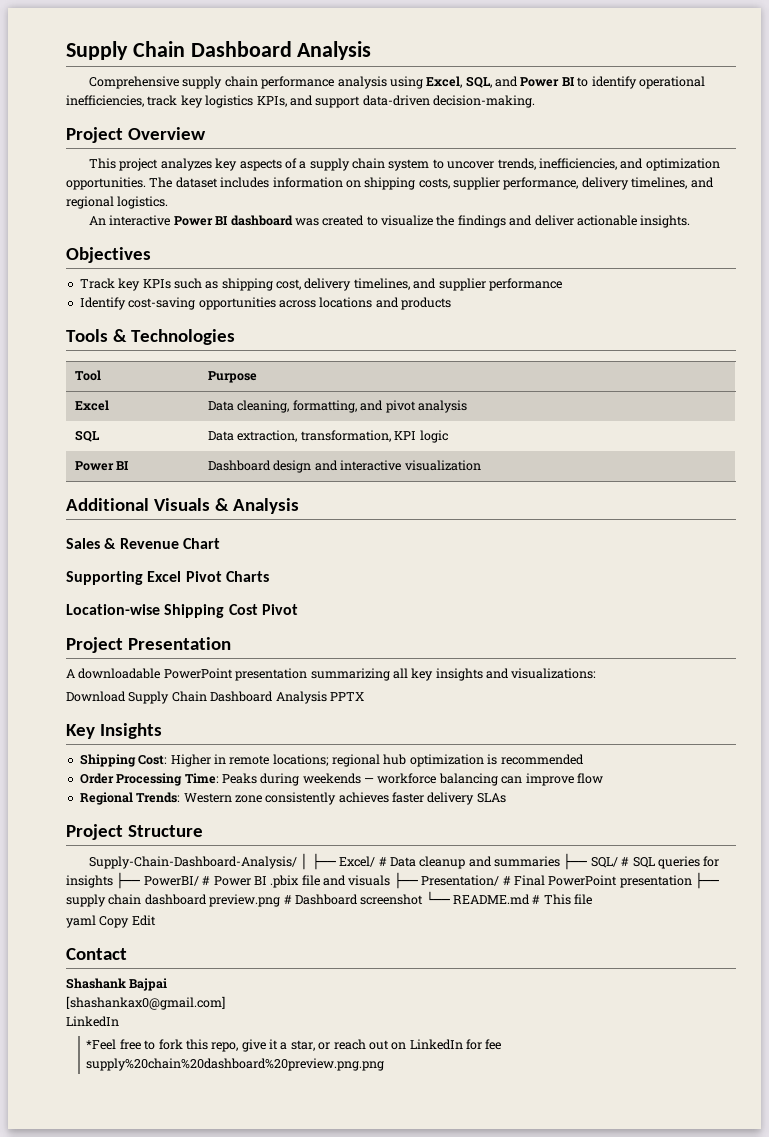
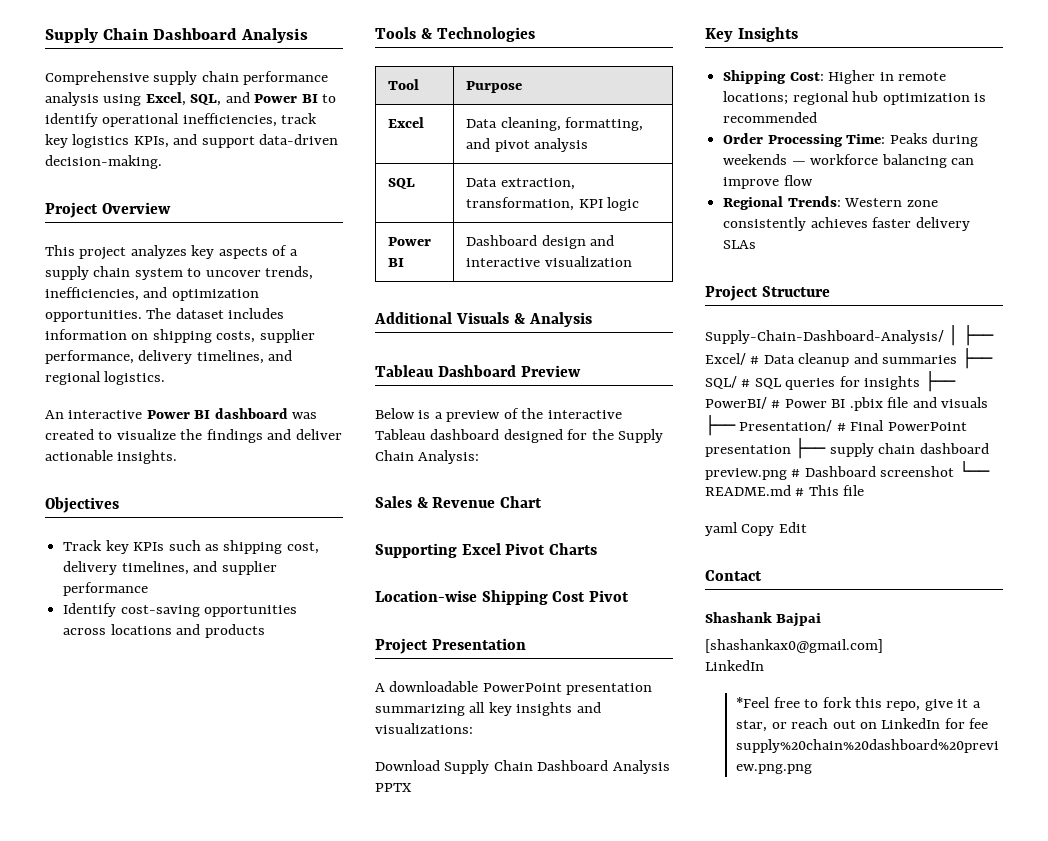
(299, 506) none -> [375,365,581,377] [375,408,622,422] [375,429,664,443] [375,450,480,464] // Tableau Dashboard Preview // Below is a preview of the interactive Tableau dashboard designed for the Supply Chain Analysis:

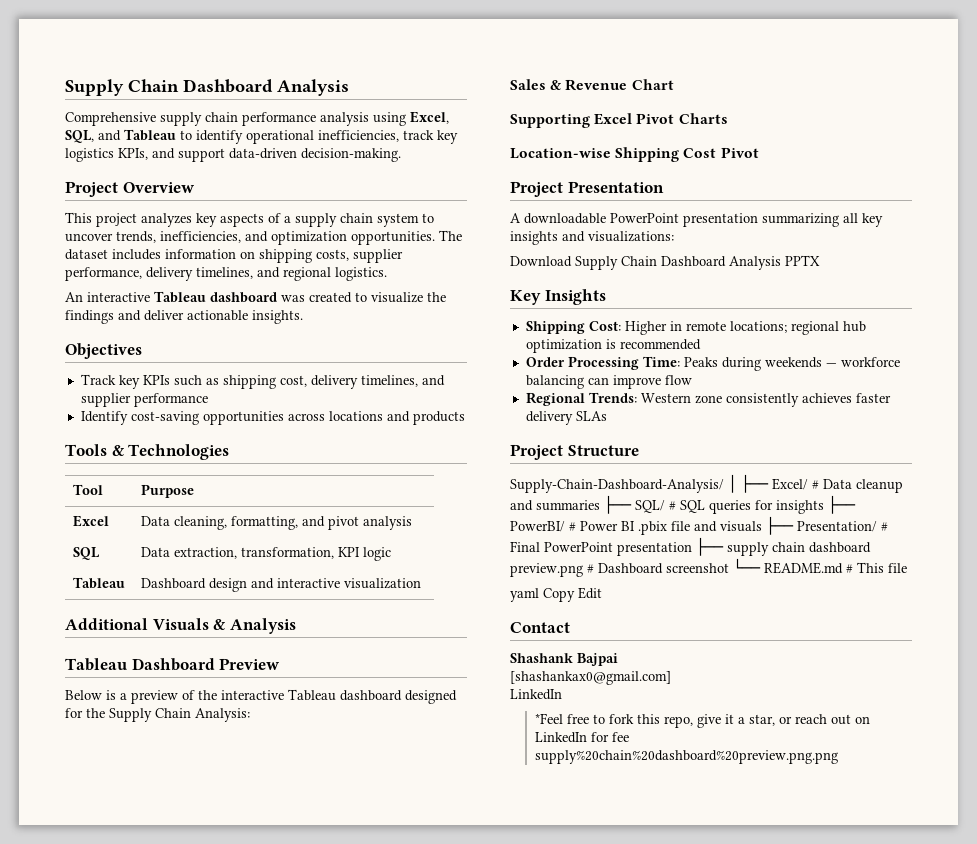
[254,94,318,103] Power BI -> [124,129,176,141] Tableau
[146,410,211,419] Power BI -> [154,291,206,303] Tableau
[388,237,432,246] [388,258,405,267] Power BI -> [72,577,125,589] Tableau

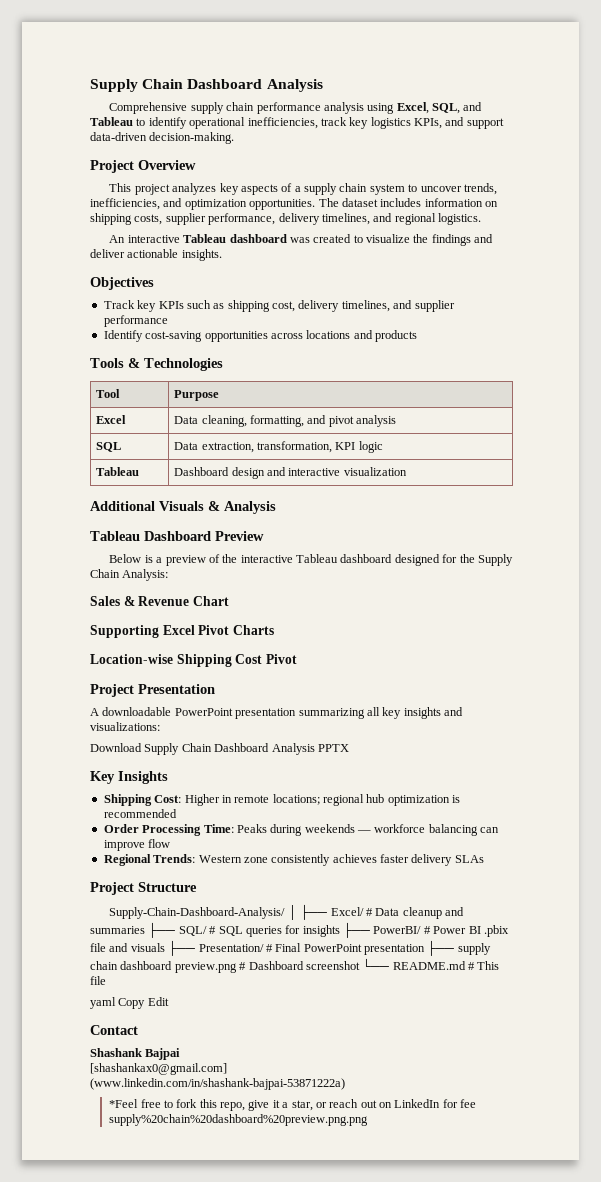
[510,689,562,700] LinkedIn -> [90,1078,345,1090] (www.linkedin.com/in/shashank-bajpai-53871222a)

